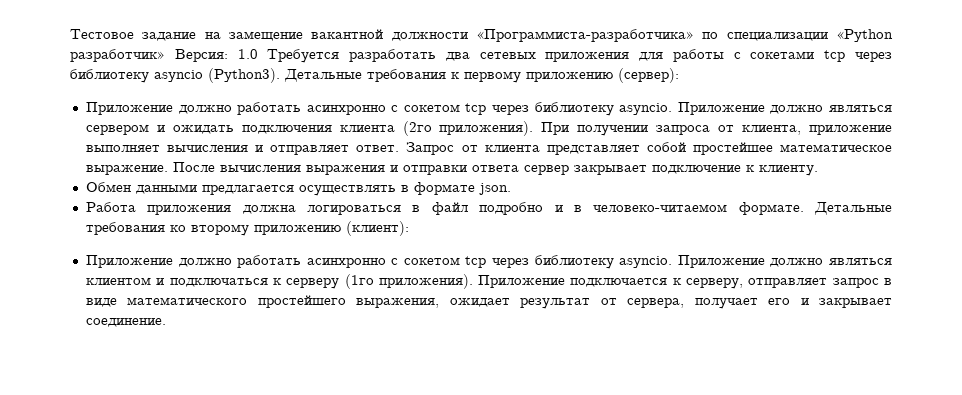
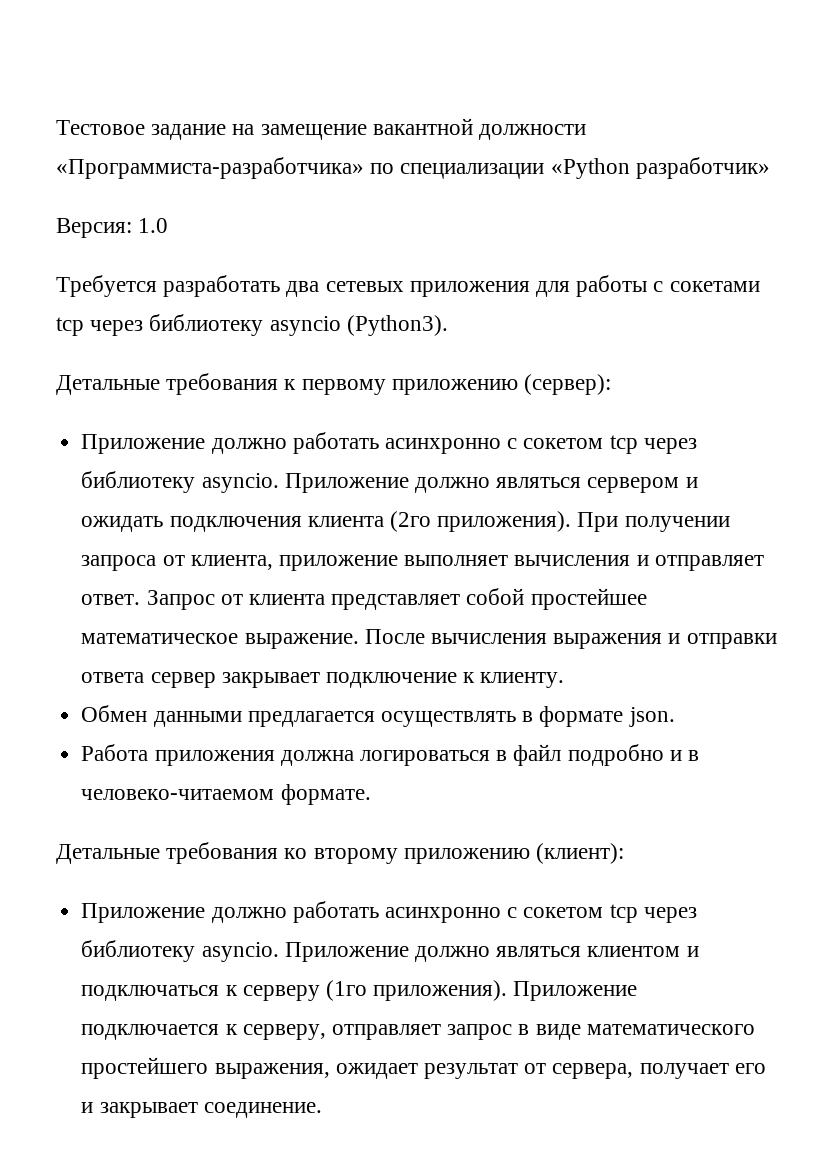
(165, 55) none -> (770, 168) //
(258, 54) none -> (169, 225) //
(280, 75) none -> (448, 325) //
(804, 208) none -> (371, 794) //

